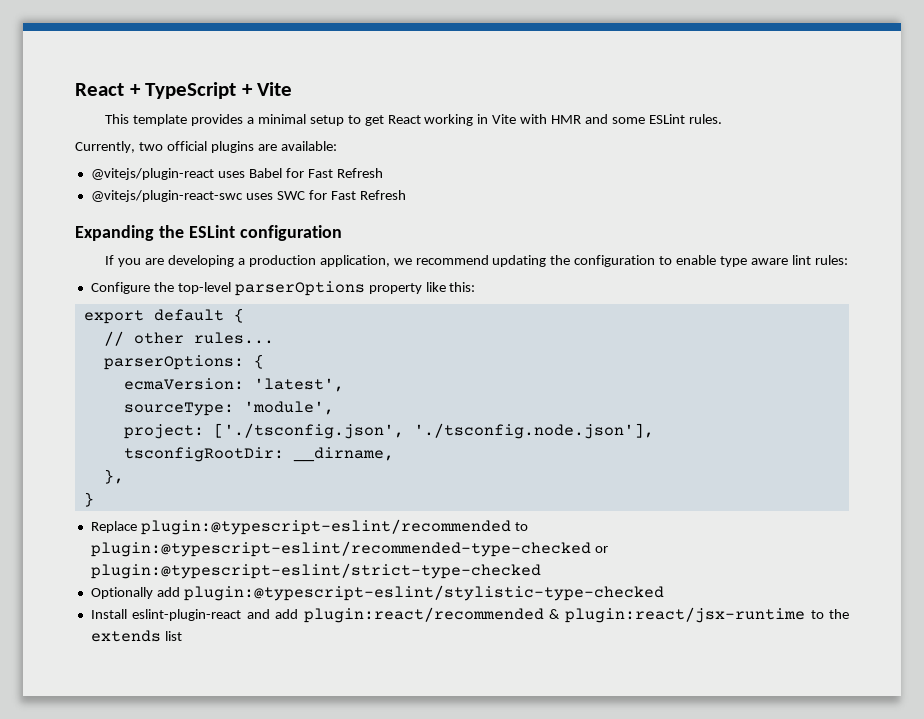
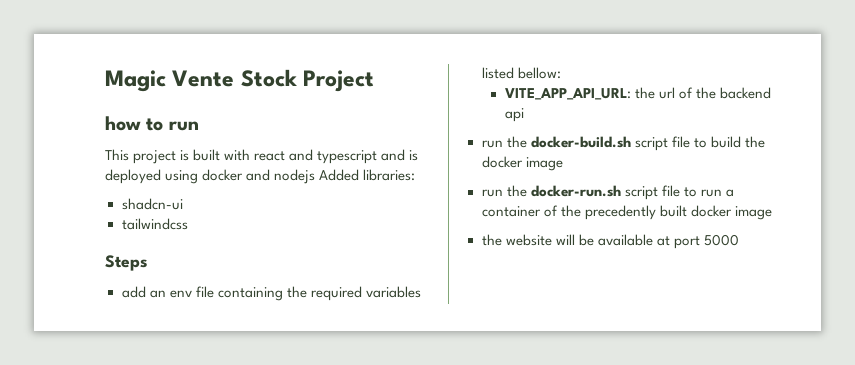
[75,82,293,99] [105,114,722,126] [75,141,337,153] [90,168,383,180] [90,190,406,202] [75,225,342,241] [105,255,848,267] [90,281,476,296] [83,308,244,324] [103,331,274,346] [103,354,264,370] [123,378,344,392] [123,401,334,416] [123,423,654,439] [123,447,394,462] [103,469,124,484] [83,492,94,507] [90,519,528,535] [90,541,608,557] [90,563,541,579] [90,585,664,601] [90,607,850,623] [90,630,182,642] React + TypeScript + Vite // This template provides a minimal setup to get React working in Vite with HMR and some ESLint rules. // Currently, two official plugins are available: // @vitejs/plugin-react uses Babel for Fast Refresh // @vitejs/plugin-react-swc uses SWC for Fast Refresh // Expanding the ESLint configuration // If you are developing a production application, we recommend updating the configuration to enable type aware lint rules: // Configure the top-level parserOptions property like this: // export default { // // other rules... // parserOptions: { // ecmaVersion: 'latest', // sourceType: 'module', // project: ['./tsconfig.json', './tsconfig.node.json'], // tsconfigRootDir: __dirname, // }, // } // Replace plugin:@typescript-eslint/recommended to plugin:@typescript-eslint/recommended-type-checked or plugin:@typescript-eslint/strict-type-checked // Optionally add plugin:@typescript-eslint/stylistic-type-checked // Install eslint-plugin-react and add plugin:react/recommended & plugin:react/jsx-runtime to the extends list -> [105,69,375,92] [105,116,199,131] [105,149,419,164] [105,169,416,184] [121,198,183,210] [121,218,188,230] [105,255,148,271] [121,286,421,301] [481,67,561,79] [504,87,771,100] [504,108,524,122] [481,136,765,151] [481,156,563,171] [481,185,734,200] [481,205,772,220] [481,234,739,249] Magic Vente Stock Project // how to run // This project is built with react and typescript and is deployed using docker and nodejs Added libraries: // shadcn-ui // tailwindcss // Steps // add an env file containing the required variables listed bellow: // VITE_APP_API_URL: the url of the backend api // run the docker-build.sh script file to build the docker image // run the docker-run.sh script file to run a container of the precedently built docker image // the website will be available at port 5000

